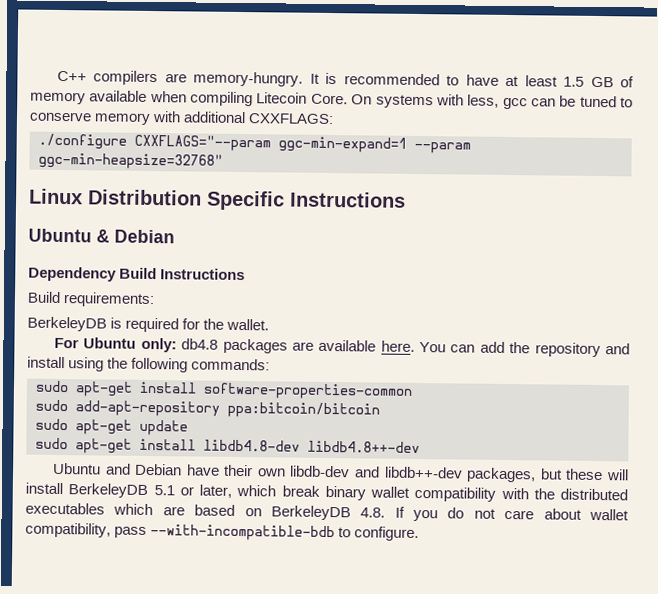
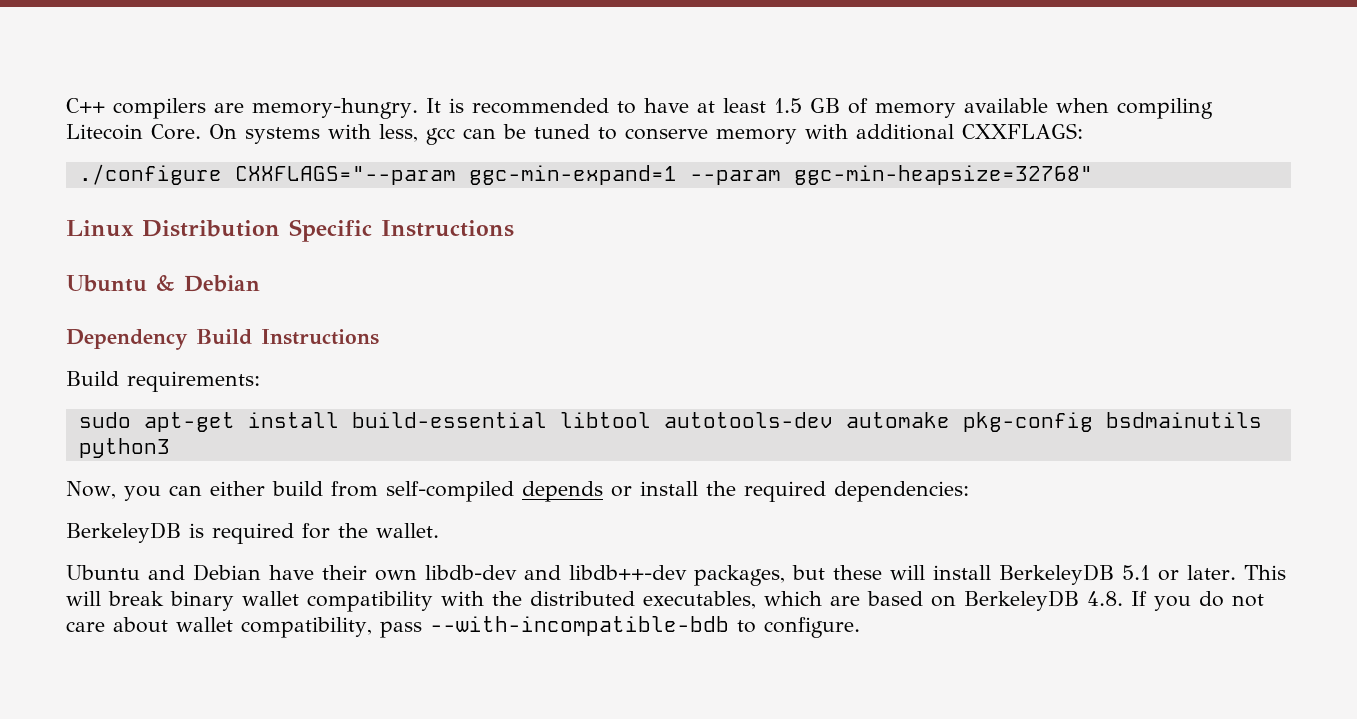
(156, 300) none -> [78,412,1262,432] [78,438,170,458] [66,481,969,502] // sudo apt-get install build-essential libtool autotools-dev automake pkg-config bsdmainutils python3 // Now, you can either build from self-compiled depends or install the required dependencies:
[53,337,630,358] [27,356,271,373] [35,380,413,400] [35,399,380,419] [35,418,188,436] [35,437,420,454] // For Ubuntu only: db4.8 packages are available here. You can add the repository and install using the following commands: // sudo apt-get install software-properties-common // sudo add-apt-repository ppa:bitcoin/bitcoin // sudo apt-get update // sudo apt-get install libdb4.8-dev libdb4.8++-dev -> (439, 530) none
[199,484,277,498] later, which -> [1187,565,1286,580] [66,591,101,606] later. This will
[25,502,105,515] executables -> [643,591,756,609] executables,

